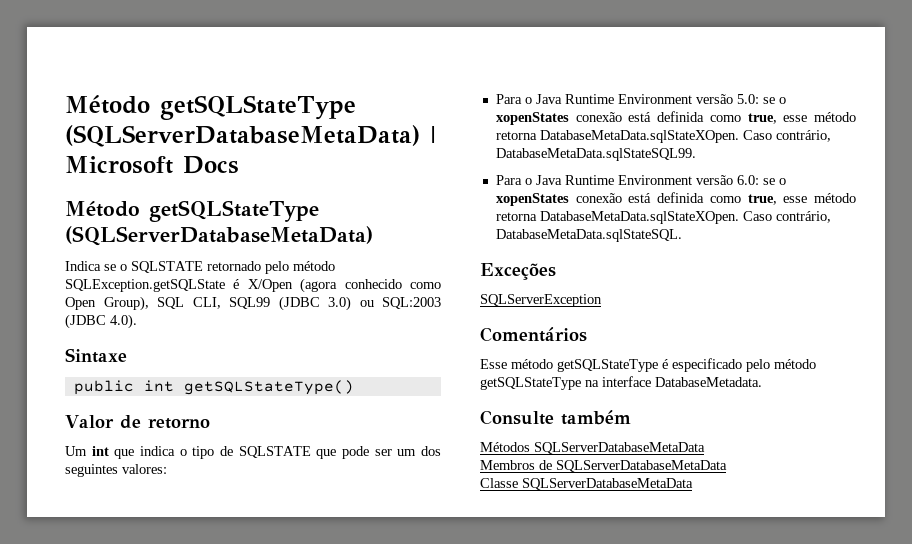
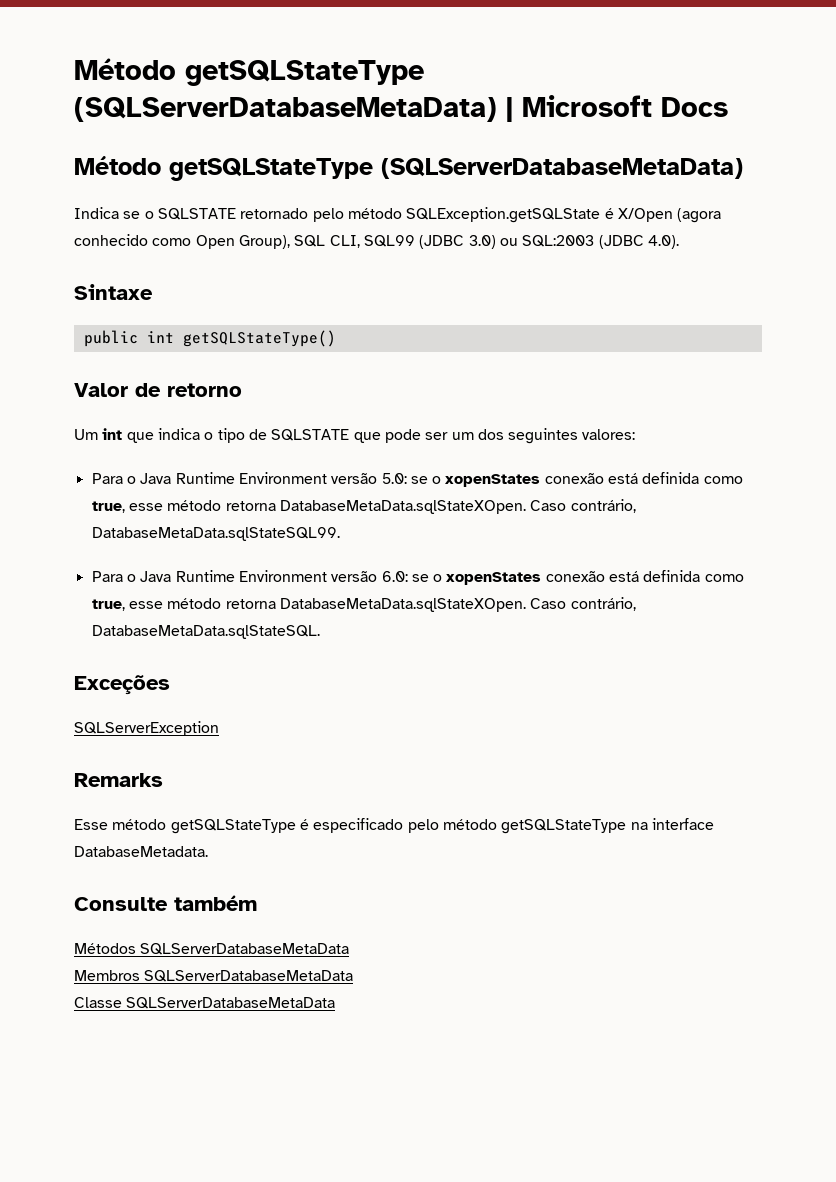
[480,327,587,342] Comentários -> [74,773,163,787] Remarks
[539,460,552,470] de -> (140, 975) none

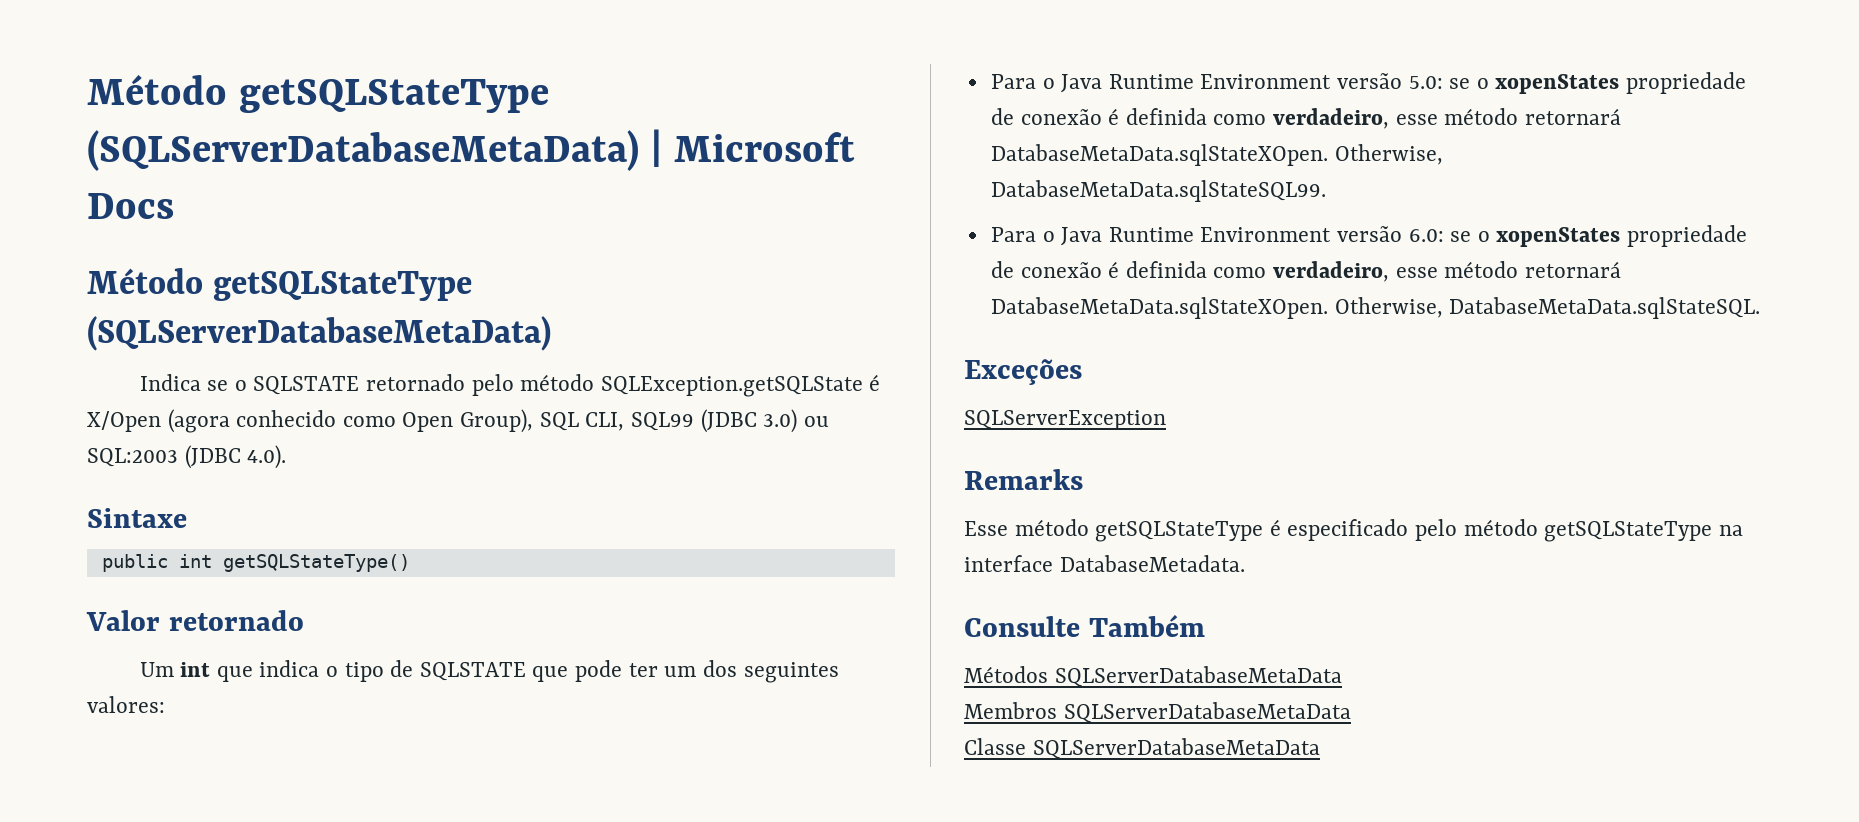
[135,383,242,397] de retorno -> [168,610,304,631] retornado
[425,432,449,440] ser -> [628,663,658,677] ter
[544,472,743,484] [91,499,636,514] conexão está definida como true, esse método retorna DatabaseMetaData.sqlStateXOpen. Caso contrário, -> [1626,72,1747,94] [990,108,1621,129] [990,144,1443,166] propriedade de conexão é definida como verdadeiro, esse método retornará DatabaseMetaData.sqlStateXOpen. Otherwise,
[545,570,744,582] [91,597,636,612] conexão está definida como true, esse método retorna DatabaseMetaData.sqlStateXOpen. Caso contrário, -> [1627,225,1748,247] [990,261,1621,282] [990,297,1443,319] propriedade de conexão é definida como verdadeiro, esse método retornará DatabaseMetaData.sqlStateXOpen. Otherwise,
[174,895,257,911] também -> [1088,614,1205,637] Também

